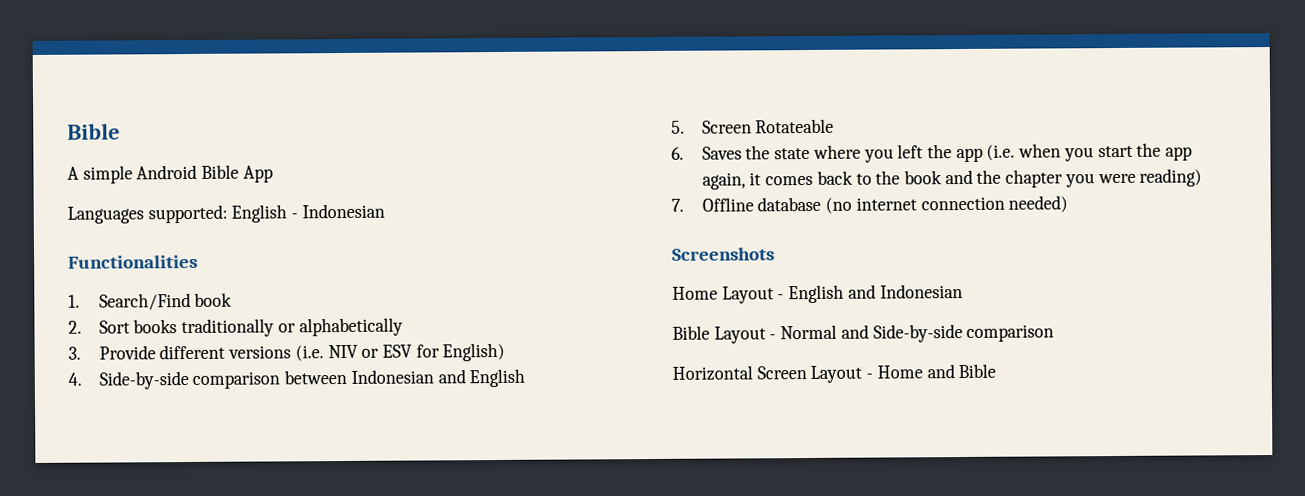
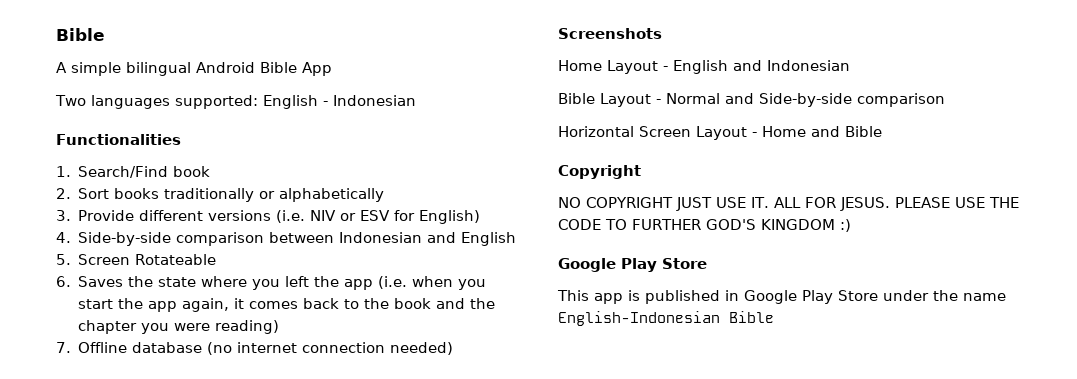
(133, 174) none -> [126,62,191,76] bilingual
[67,206,144,224] Languages -> [55,95,170,109] Two languages
(997, 371) none -> [558,165,641,179] [558,197,1019,211] [558,219,851,232] [558,258,707,272] [557,290,1006,304] [558,311,774,326] // Copyright // NO COPYRIGHT JUST USE IT. ALL FOR JESUS. PLEASE USE THE CODE TO FURTHER GOD'S KINGDOM :) // Google Play Store // This app is published in Google Play Store under the name English-Indonesian Bible

